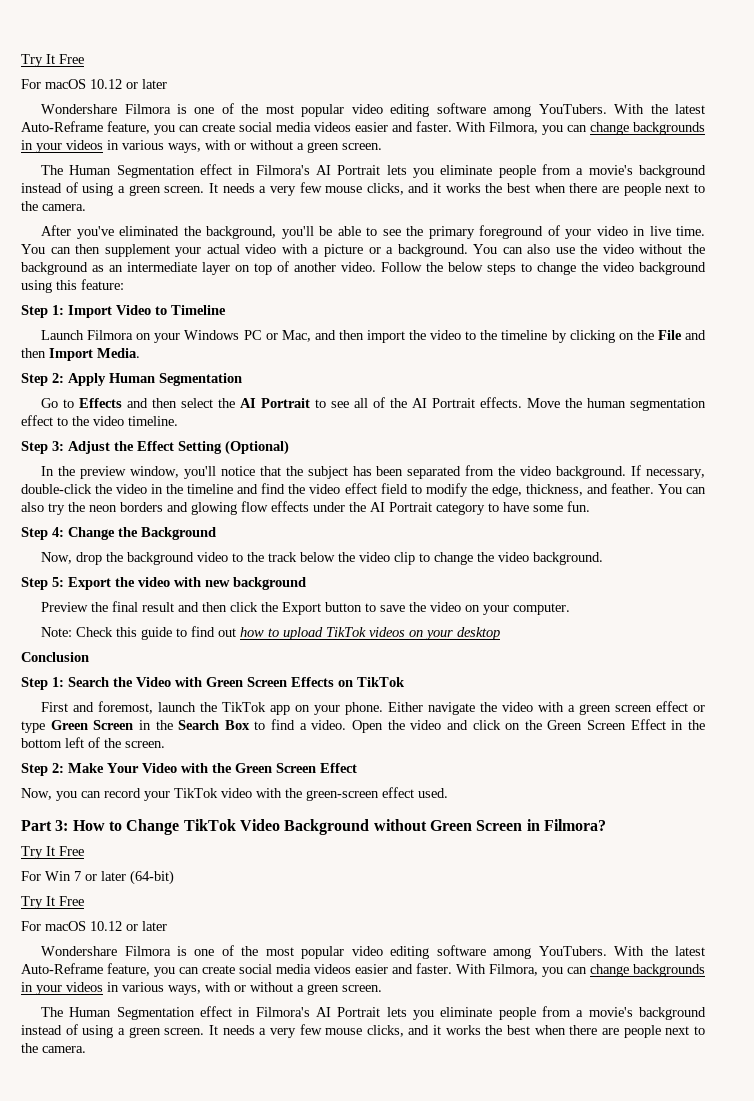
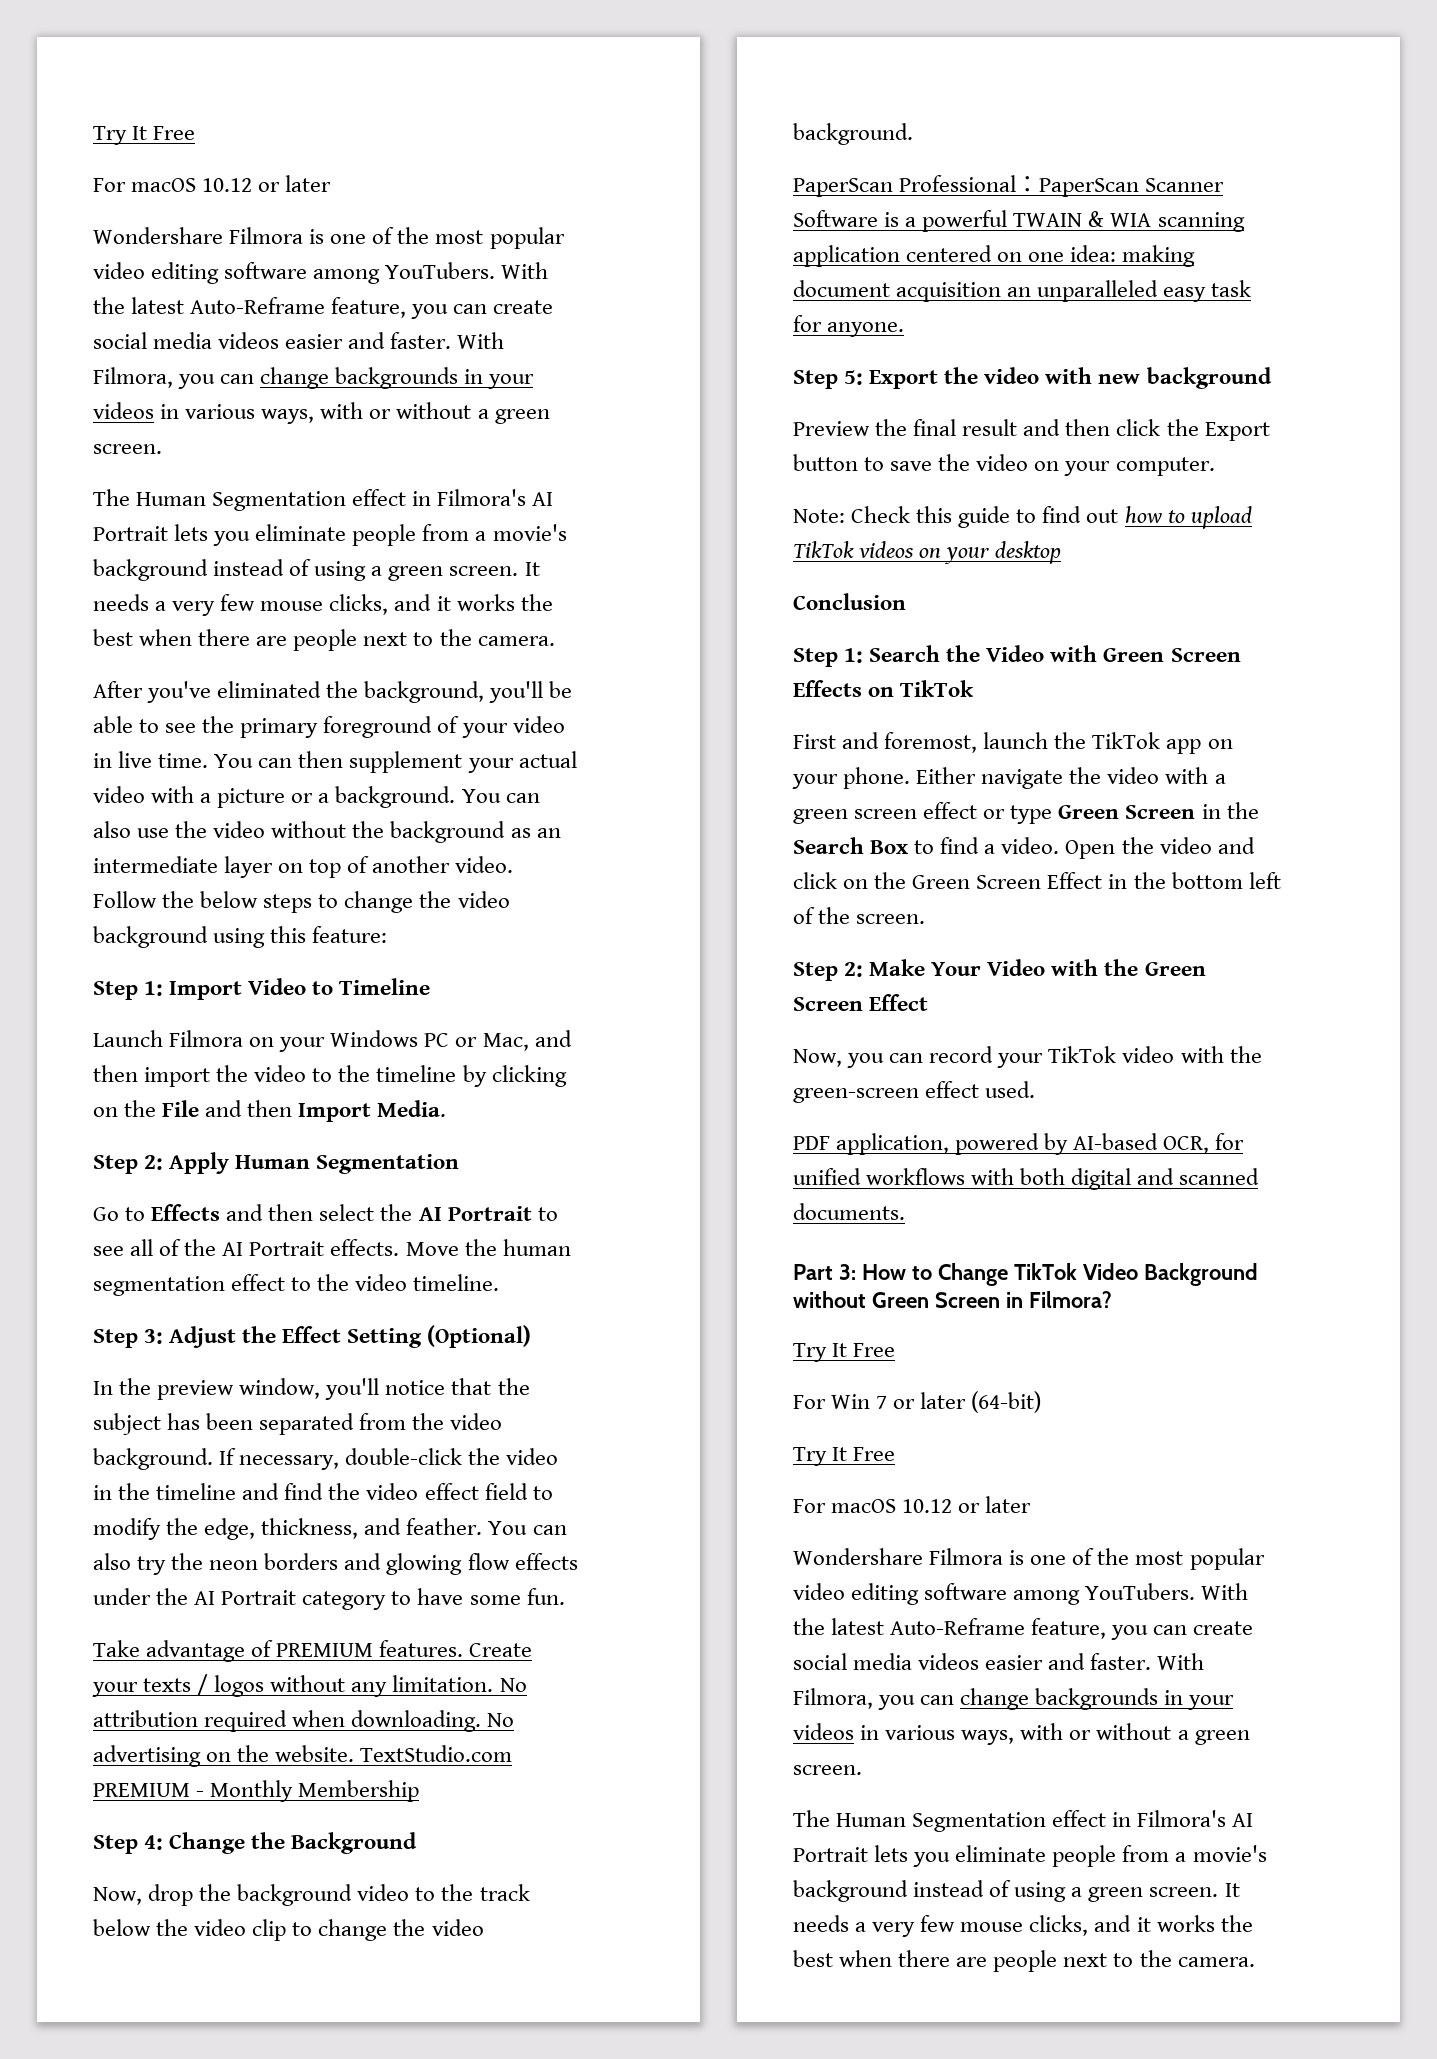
(590, 506) none -> [93,1640,533,1662] [92,1674,527,1697] [93,1710,515,1732] [93,1745,513,1767] [93,1780,420,1802] // Take advantage of PREMIUM features. Create your texts / logos without any limitation. No attribution required when downloading. No advertising on the website. TextStudio.com PREMIUM - Monthly Membership
(604, 558) none -> [793,175,1225,197] [793,210,1245,232] [793,245,1196,267] [793,280,1252,302] [793,315,905,337] // PaperScan Professional：PaperScan Scanner Software is a powerful TWAIN & WIA scanning application centered on one idea: making document acquisition an unparalleled easy task for anyone.
(448, 793) none -> [793,1133,1245,1155] [793,1168,1260,1190] [793,1203,905,1220] // PDF application, powered by AI-based OCR, for unified workflows with both digital and scanned documents.

